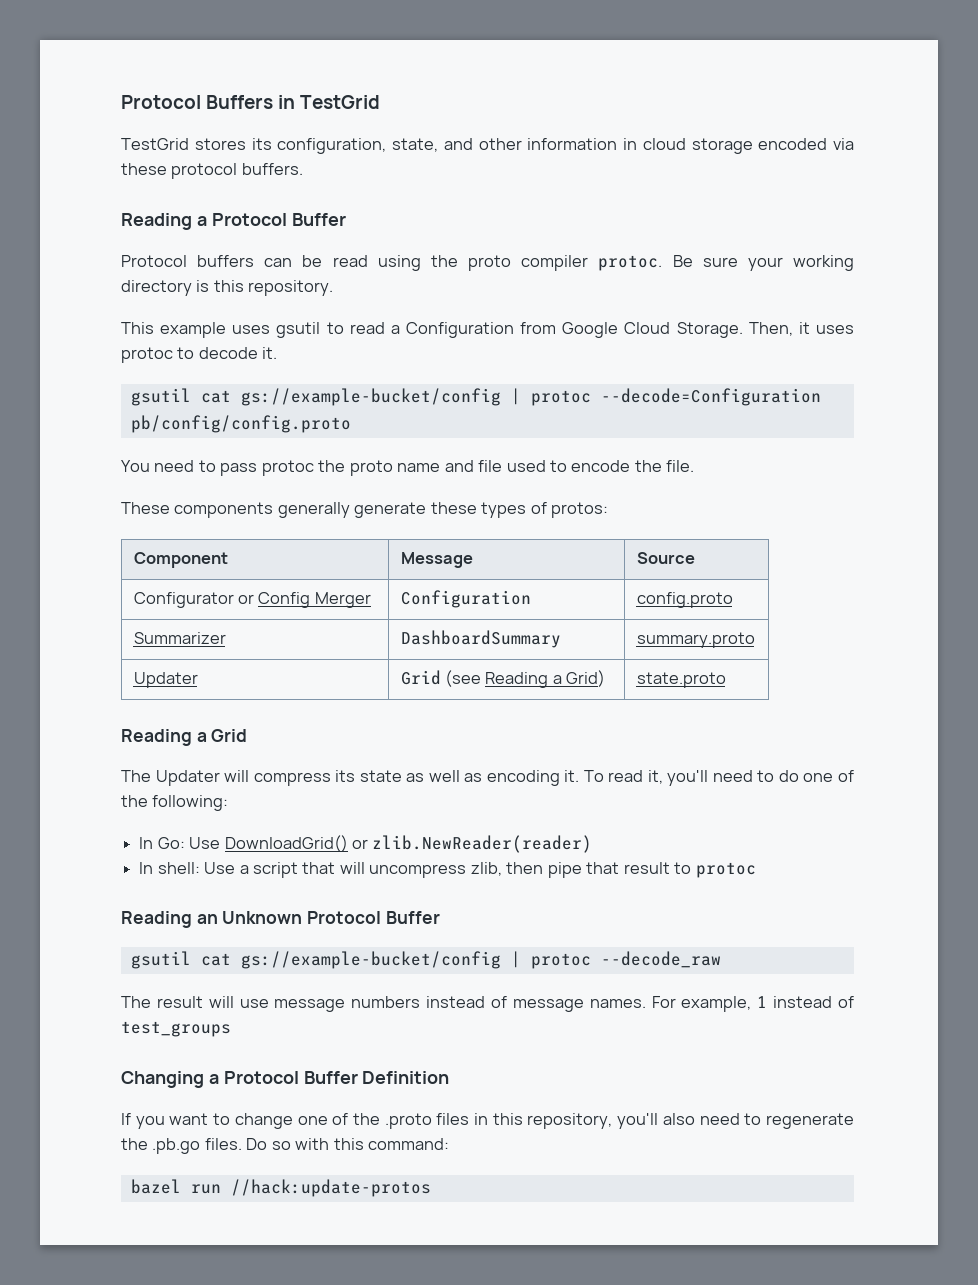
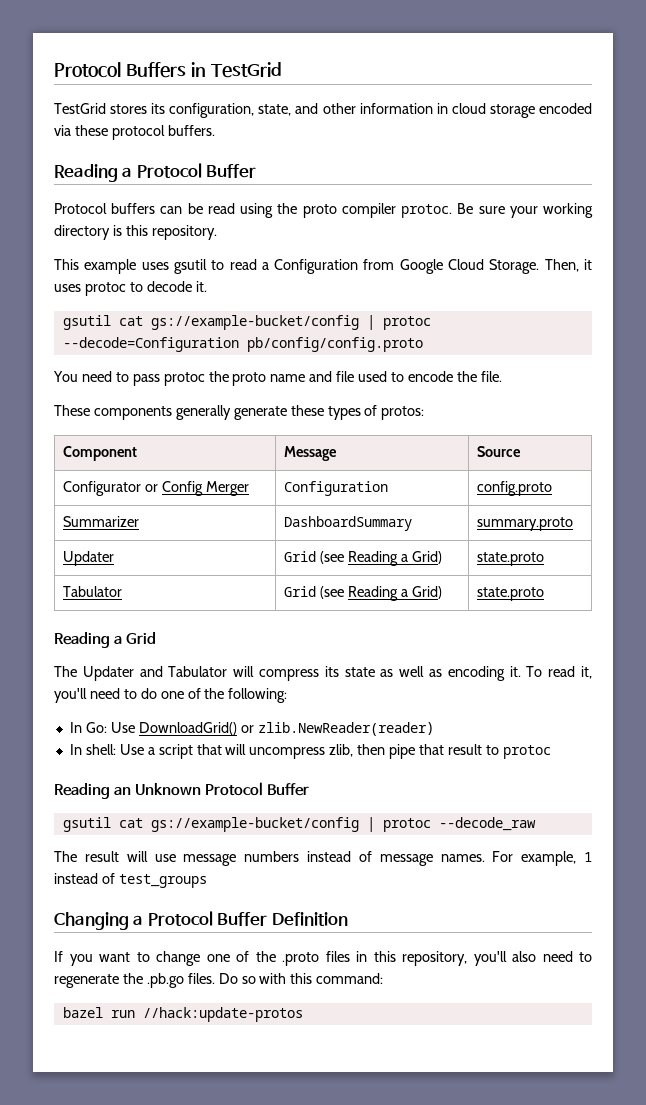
(726, 680) none -> [62,586,122,597] [283,586,442,601] [476,587,544,601] // Tabulator | Grid (see Reading a Grid) | state.proto
(220, 778) none -> [139,666,228,677] and Tabulator

